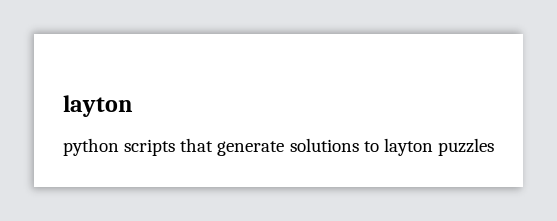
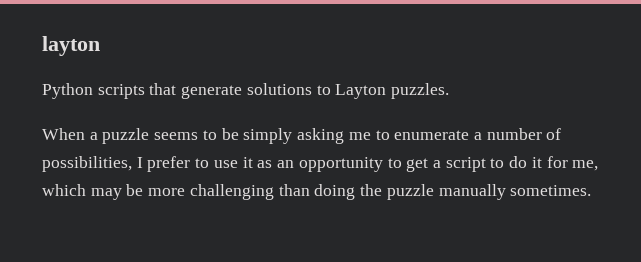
[63,138,119,156] python -> [42,83,93,99] Python
[383,138,494,156] layton puzzles -> [335,83,450,99] [42,128,562,144] [42,156,599,172] [42,184,592,200] Layton puzzles. // When a puzzle seems to be simply asking me to enumerate a number of possibilities, I prefer to use it as an opportunity to get a script to do it for me, which may be more challenging than doing the puzzle manually sometimes.

